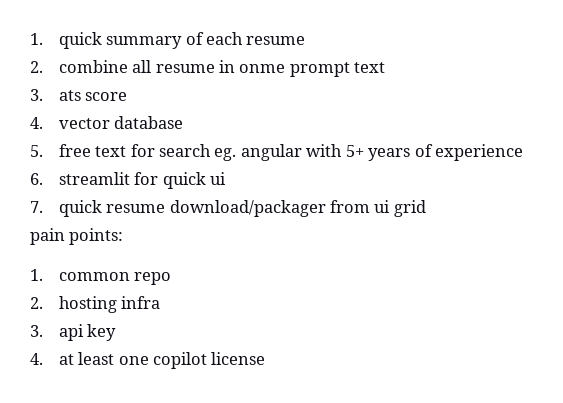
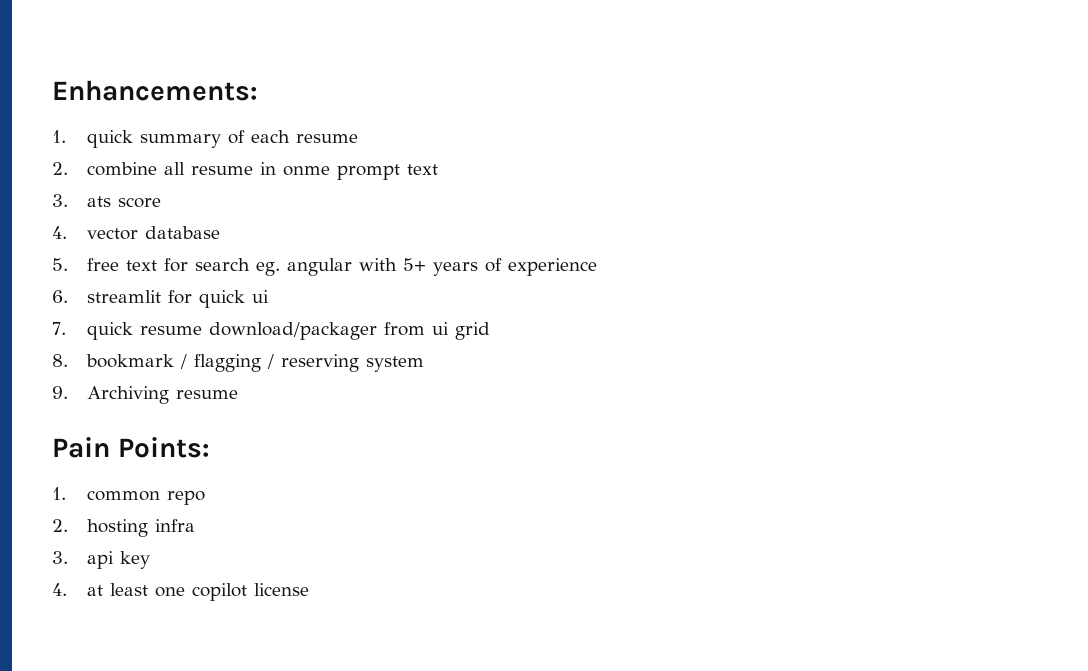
(30, 39) none -> [52,80,258,101] Enhancements: //
[30,228,124,245] pain points: -> [52,354,424,372] [52,386,238,404] [52,437,210,458] 8. bookmark / flagging / reserving system // 9. Archiving resume // Pain Points:

